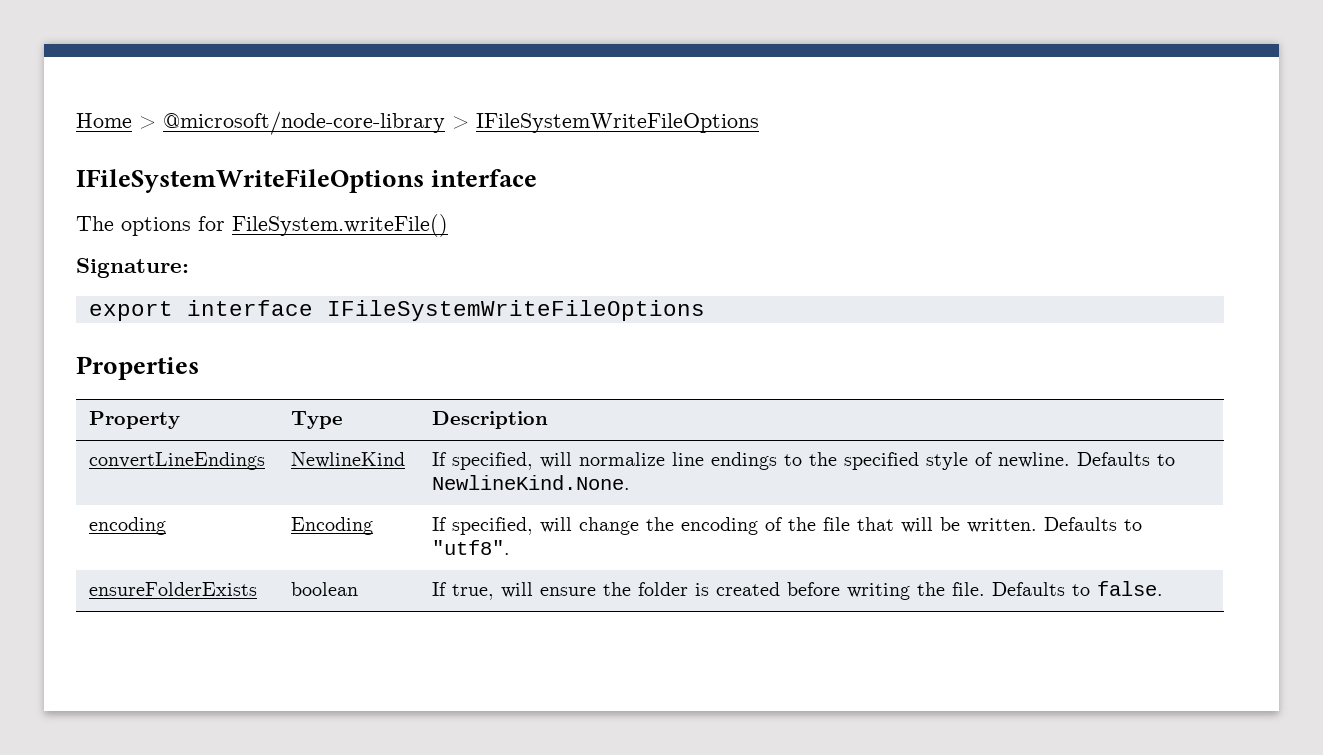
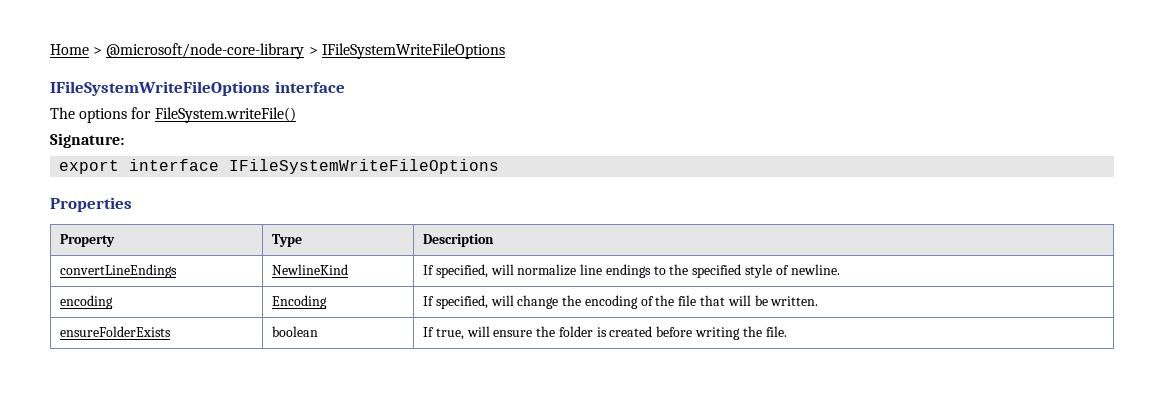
[1076,452,1175,466] [431,475,630,490] Defaults to NewlineKind.None. -> (840, 269) none
[1043,517,1142,531] [431,540,510,555] Defaults to "utf8". -> (819, 301) none
[991,581,1163,596] Defaults to false. -> (787, 331) none

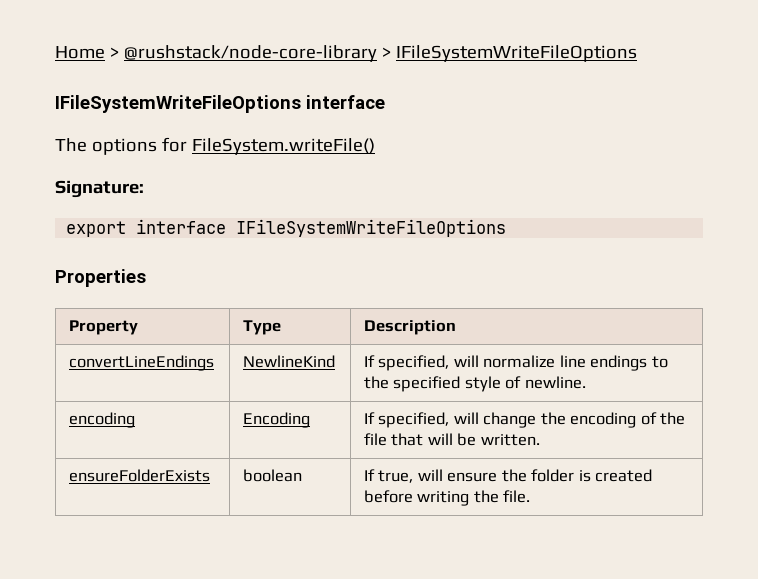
[106,43,305,59] @microsoft/node-core-library -> [123,45,377,62] @rushstack/node-core-library

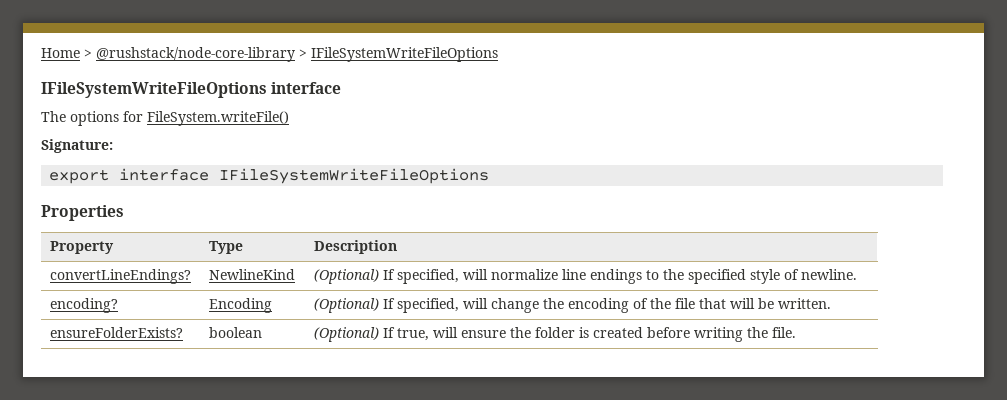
[69,355,215,371] convertLineEndings -> [49,269,191,284] convertLineEndings?
(336, 361) none -> [313,269,379,284] (Optional)
[69,412,136,428] encoding -> [49,298,118,313] encoding?
(311, 420) none -> [313,298,379,313] (Optional)
[69,469,211,482] ensureFolderExists -> [49,327,183,338] ensureFolderExists?
(303, 475) none -> [313,327,379,342] (Optional)

